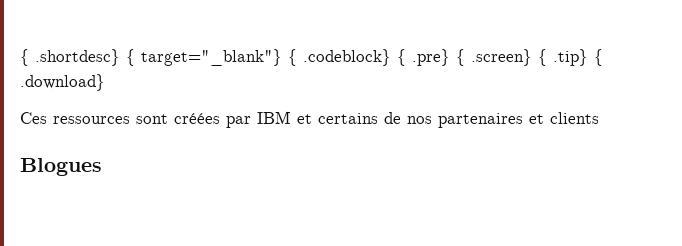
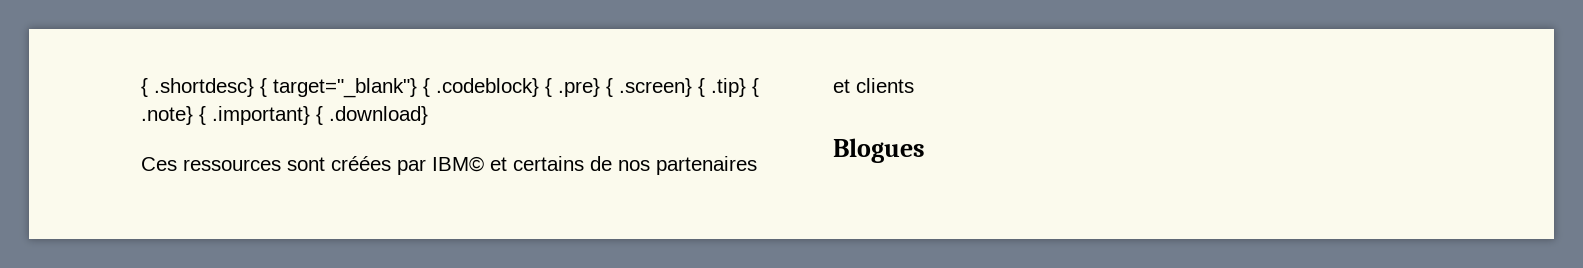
(603, 57) none -> [141,106,323,125] .note} { .important} {
[257,111,291,124] IBM -> [432,156,484,172] IBM©

